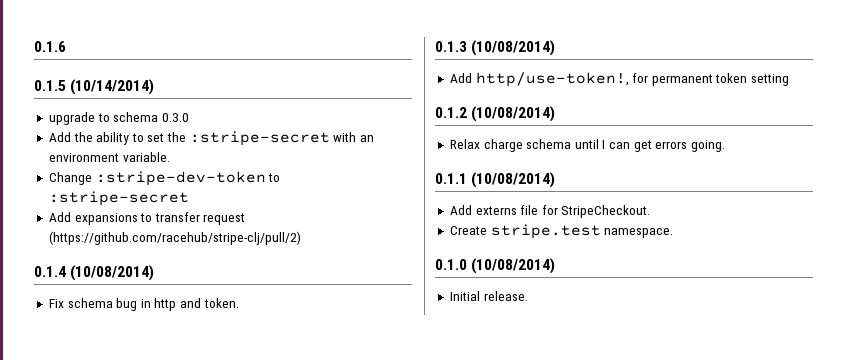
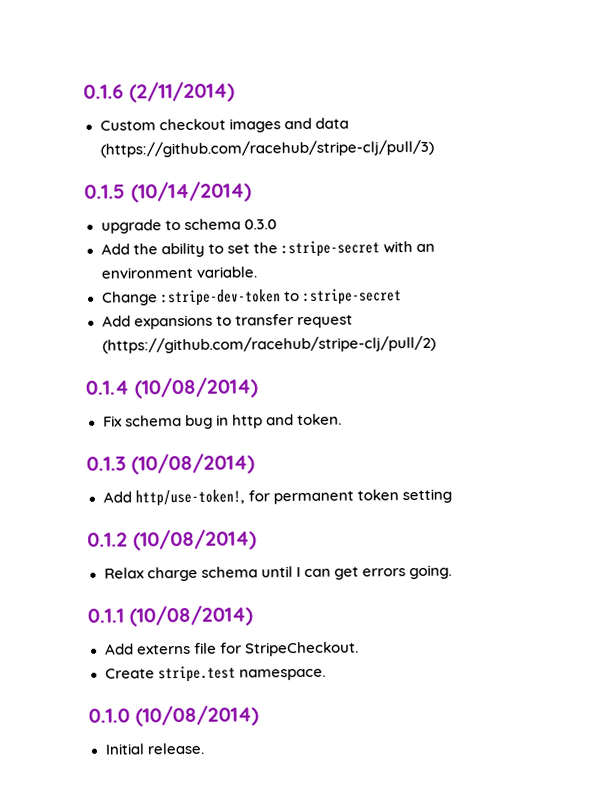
(66, 46) none -> [129,81,235,103] [99,117,349,133] [99,139,434,158] (2/11/2014) // Custom checkout images and data (https://github.com/racehub/stripe-clj/pull/3)

